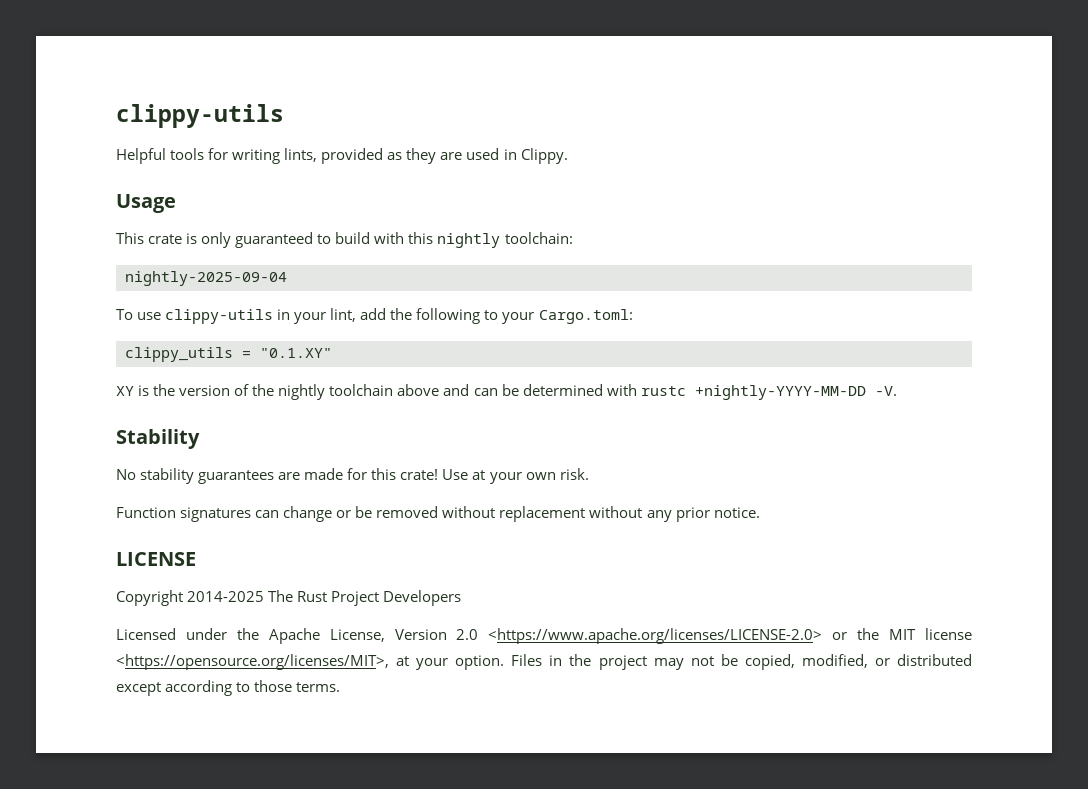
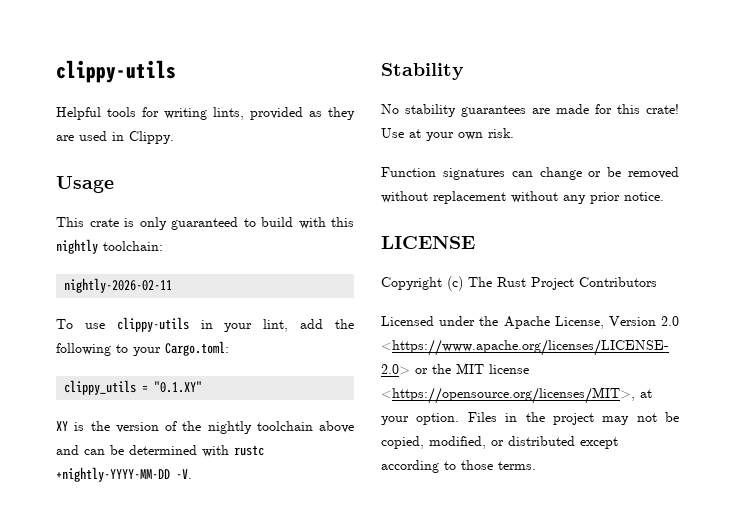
[125,271,287,286] nightly-2025-09-04 -> [64,278,173,293] nightly-2026-02-11
[187,591,265,602] 2014-2025 -> [447,276,463,291] (c)
[383,590,462,606] Developers -> [579,277,657,287] Contributors

